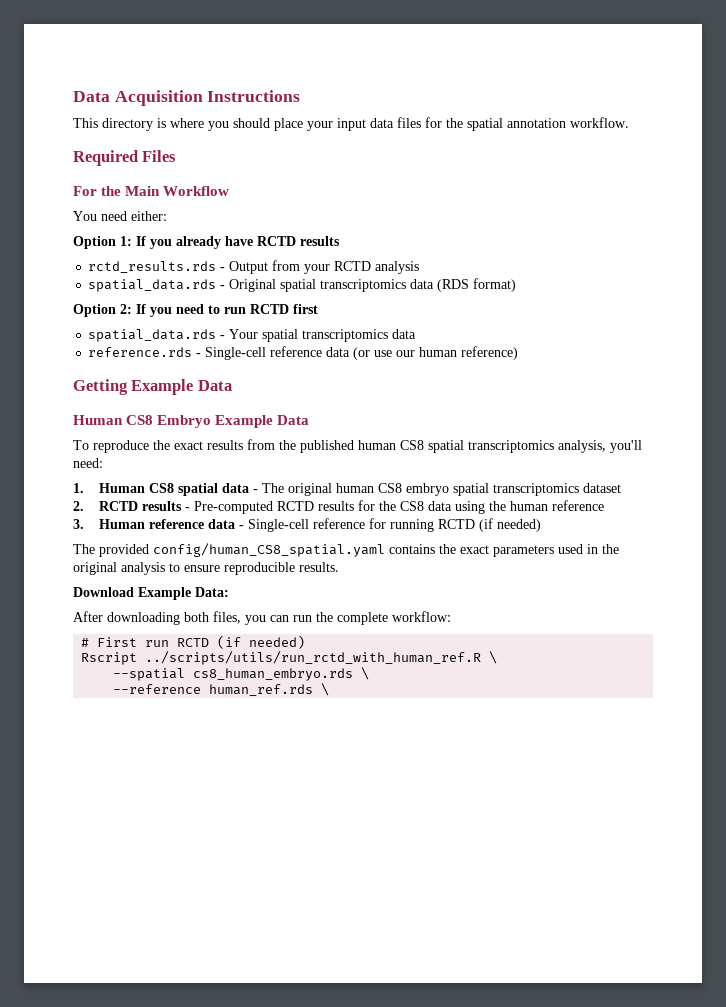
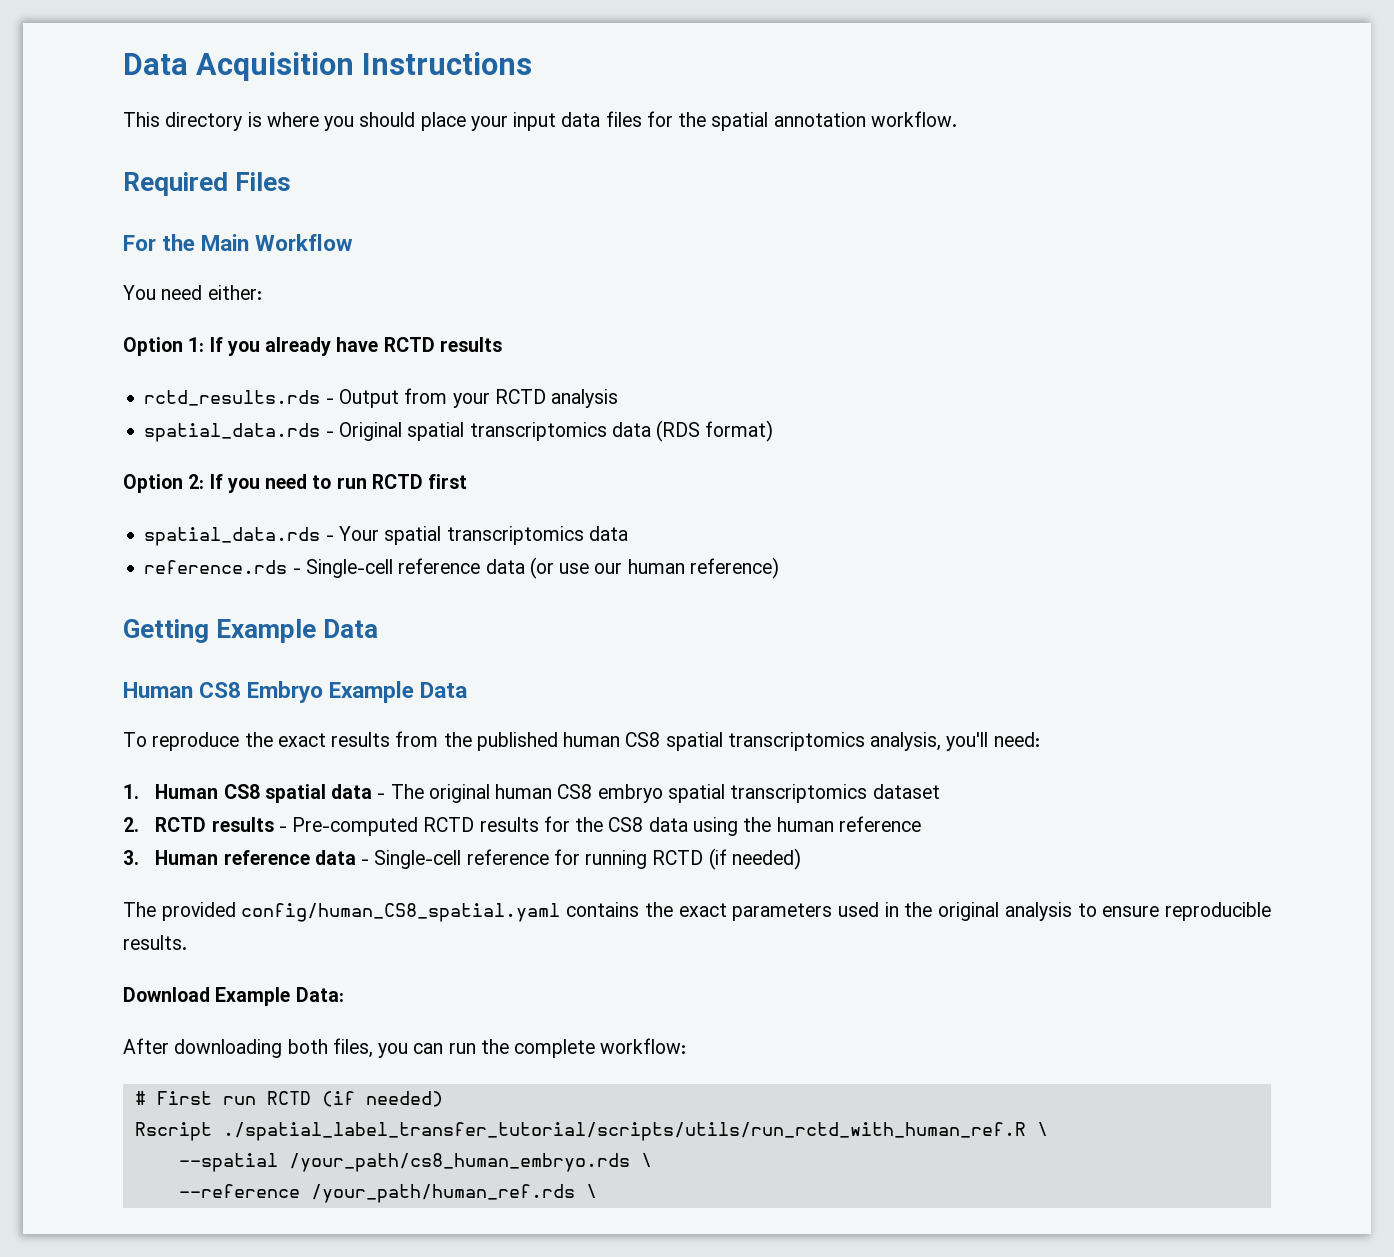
[145,651,482,665] ../scripts/utils/run_rctd_with_human_ref.R -> [222,1122,1026,1141] ./spatial_label_transfer_tutorial/scripts/utils/run_rctd_with_human_ref.R
[193,668,354,681] cs8_human_embryo.rds -> [288,1153,630,1172] /your_path/cs8_human_embryo.rds
[209,684,314,696] human_ref.rds -> [310,1184,575,1203] /your_path/human_ref.rds

